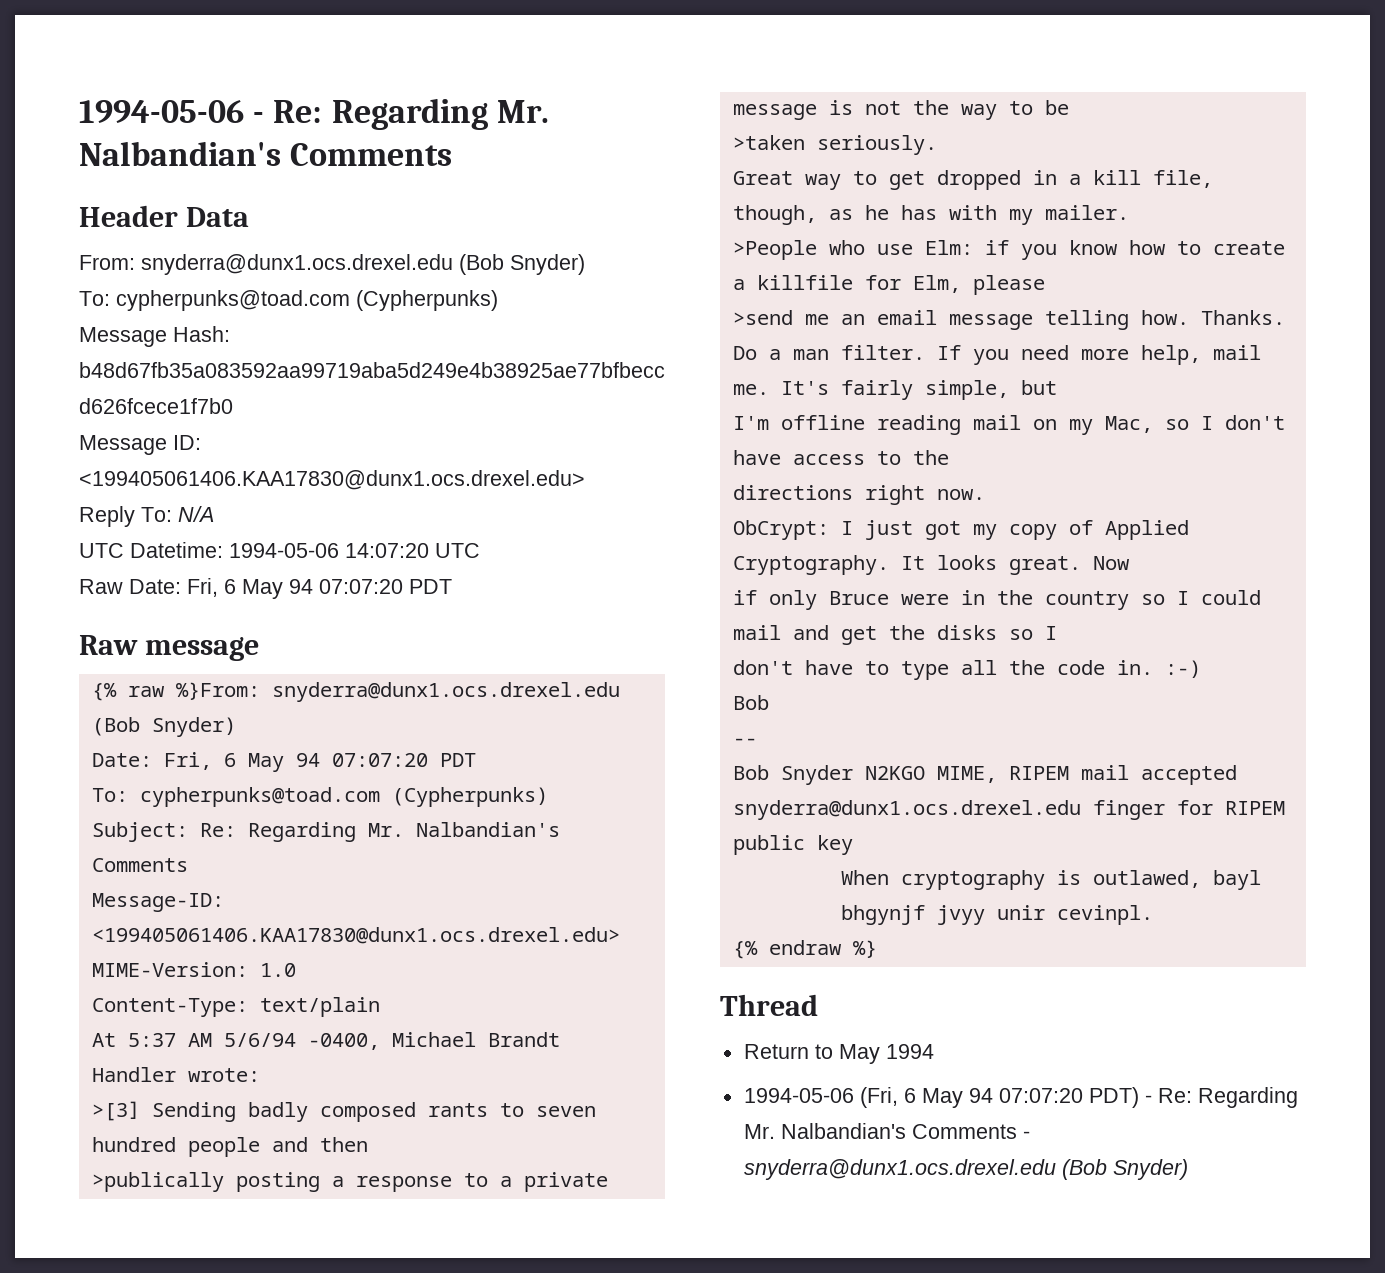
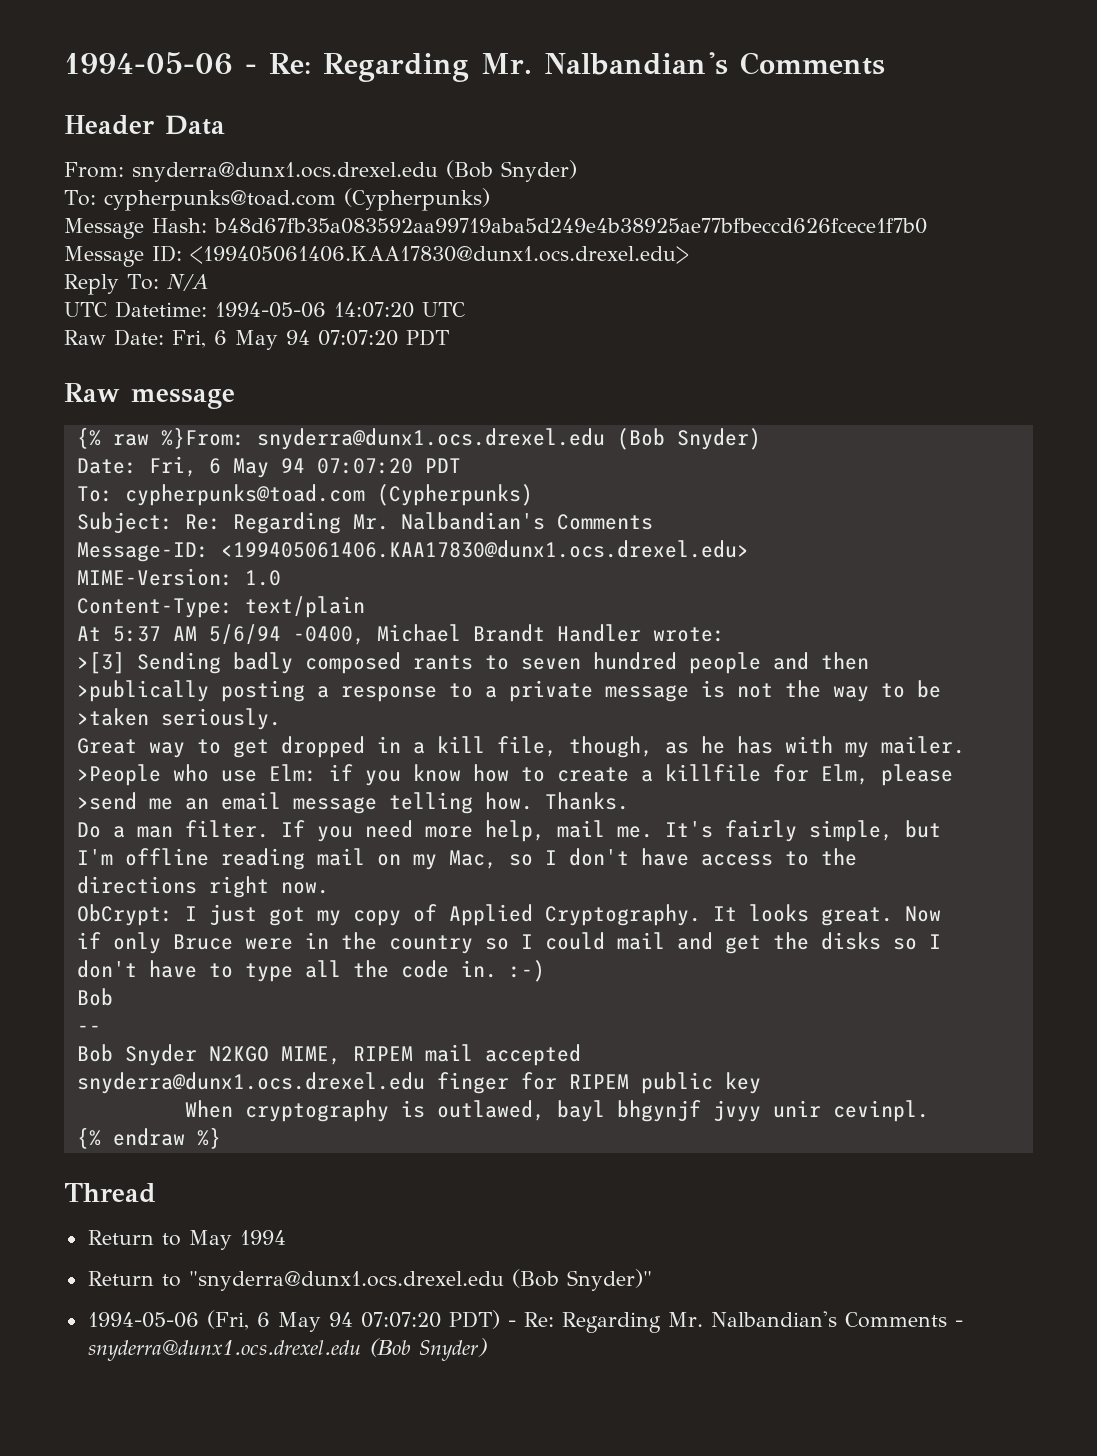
(934, 1051) none -> [87,1269,652,1291] // Return to "snyderra@dunx1.ocs.drexel.edu (Bob Snyder)"

